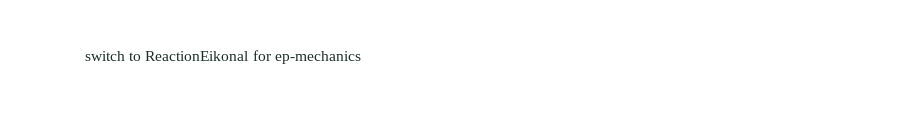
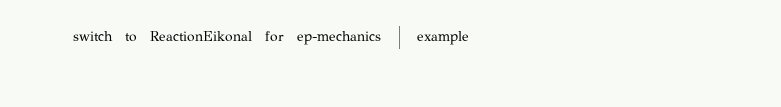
(361, 57) none -> [417,31,469,45] example

